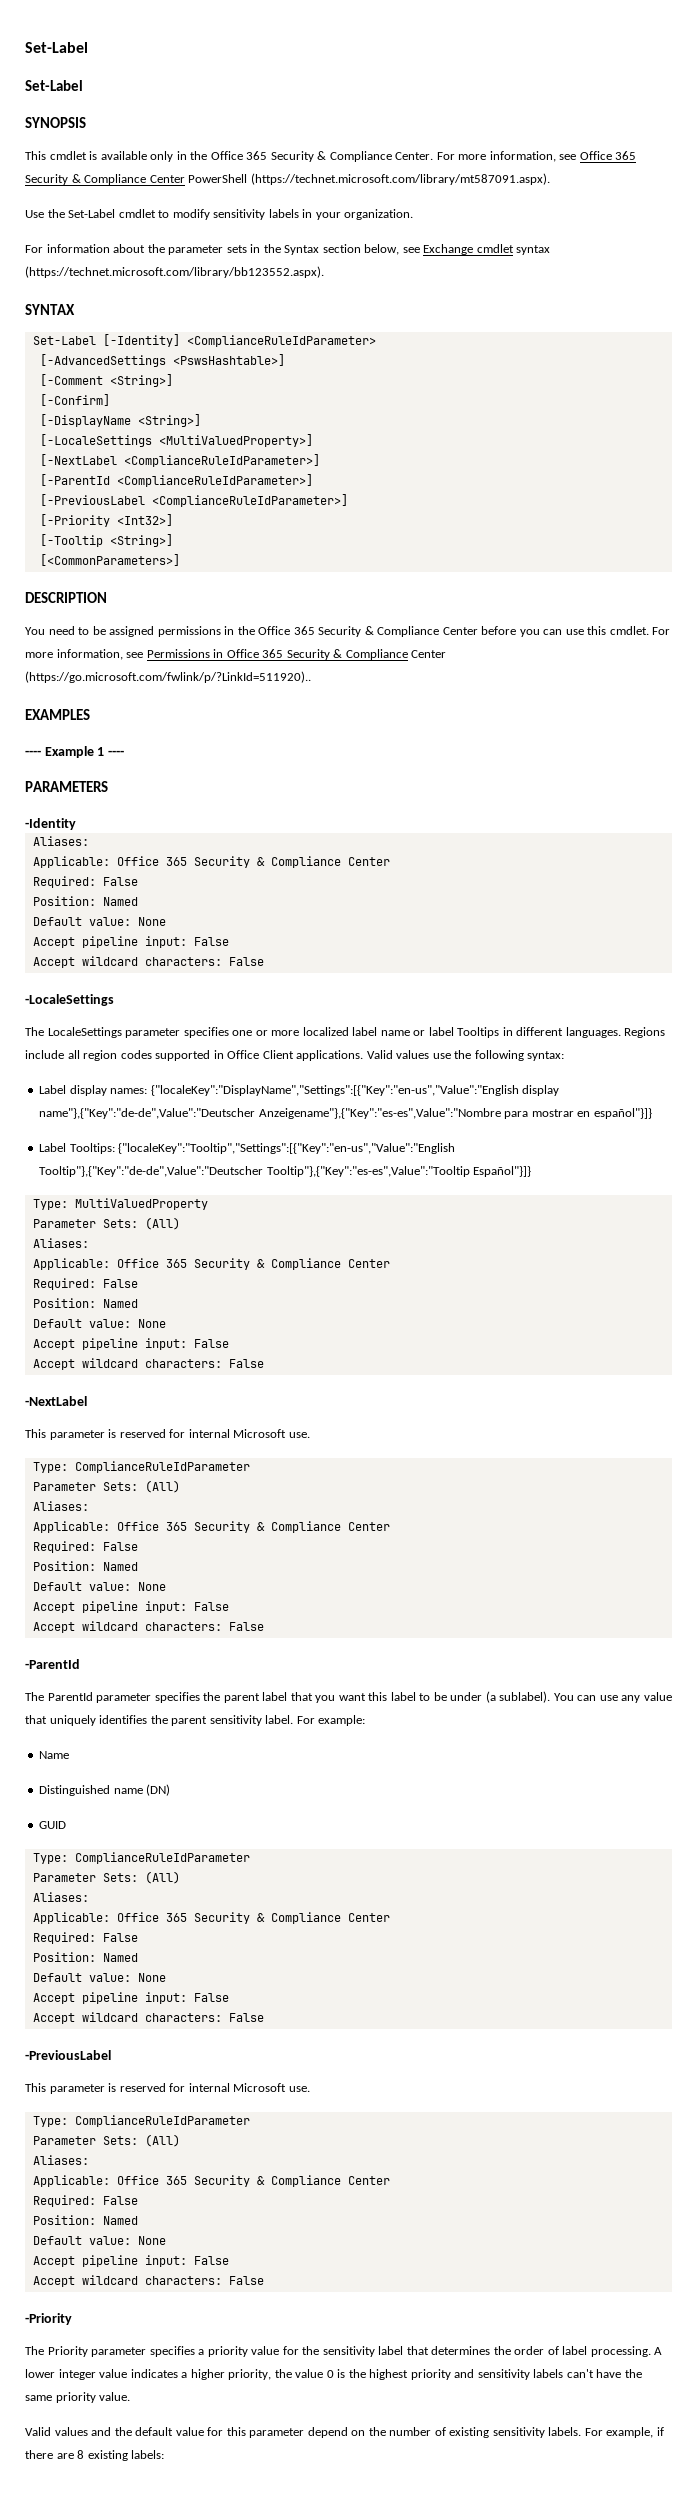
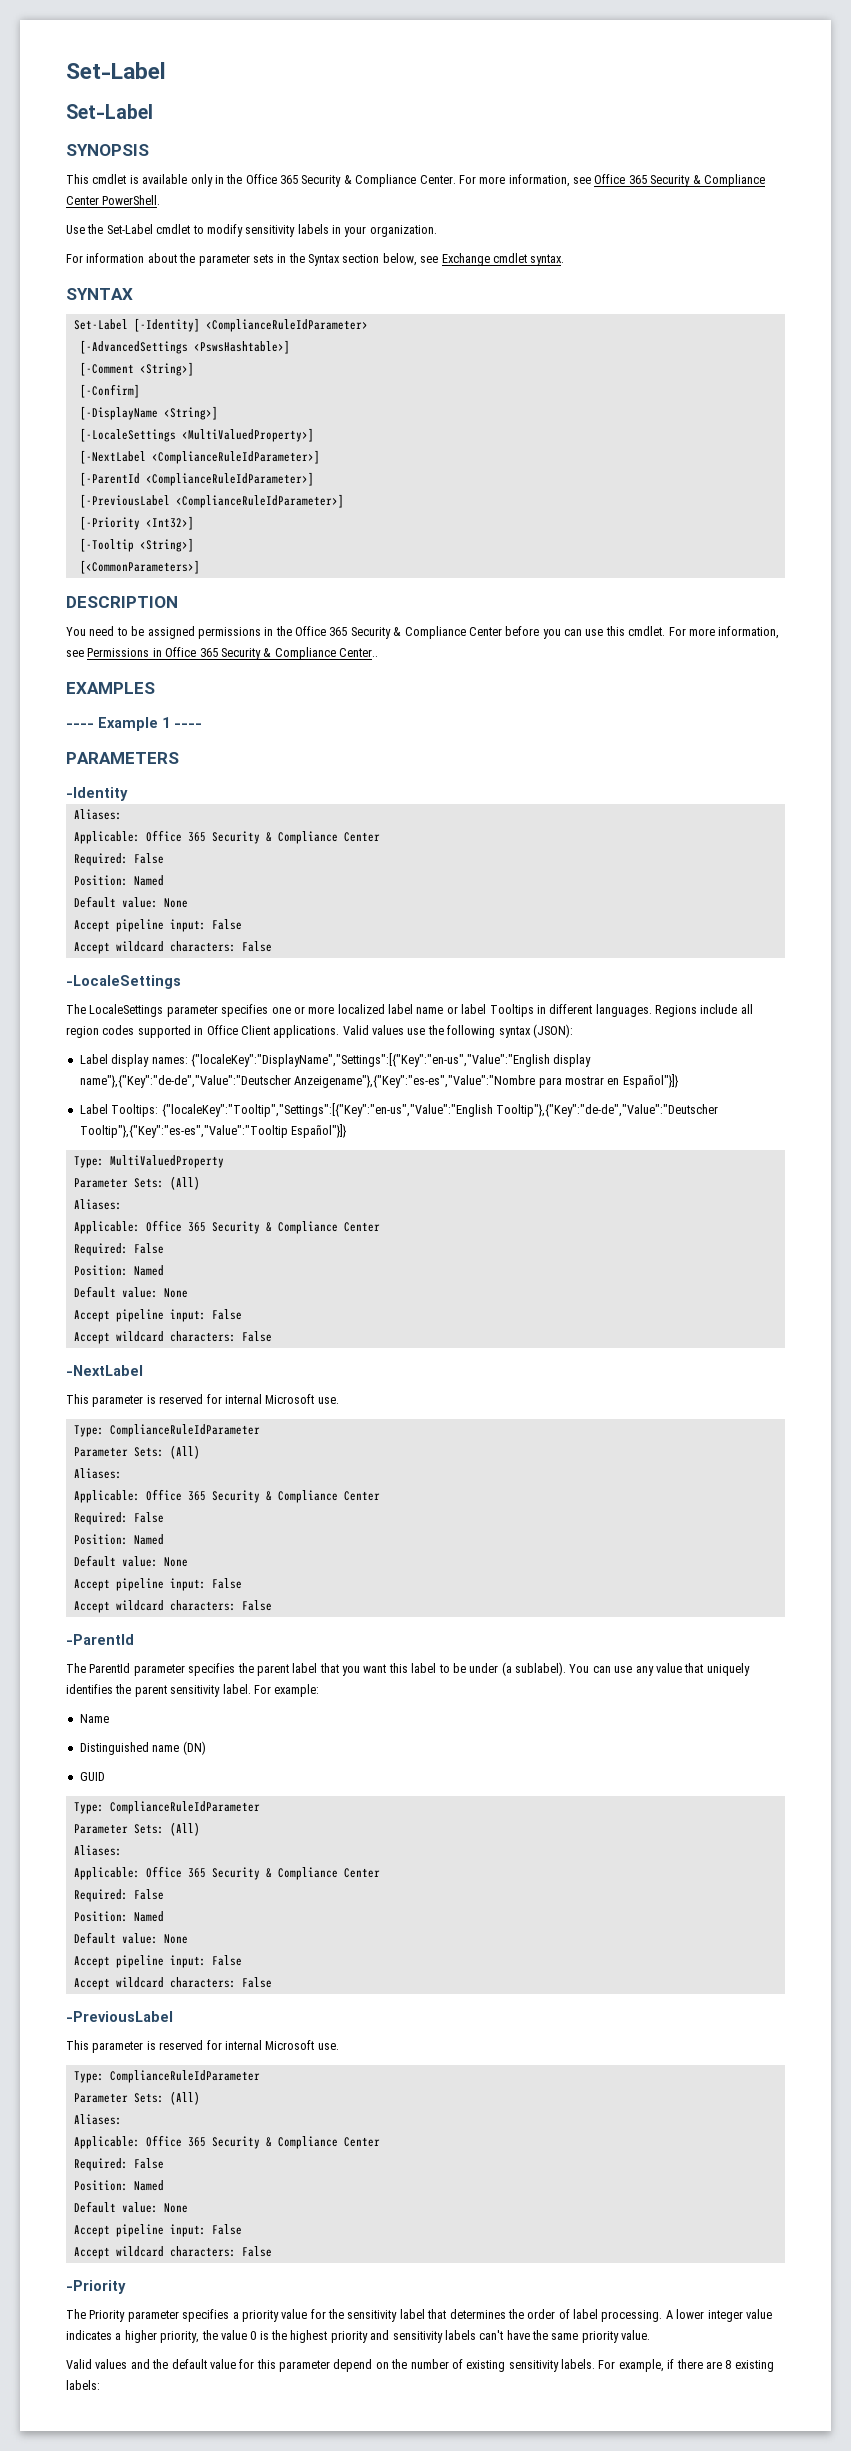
[188,173,550,185] PowerShell (https://technet.microsoft.com/library/mt587091.aspx). -> [102,195,161,205] PowerShell.
[516,245,551,255] [25,266,324,278] syntax (https://technet.microsoft.com/library/bb123552.aspx). -> [530,254,565,266] syntax.
[411,650,447,658] [25,671,311,683] Center (https://go.microsoft.com/fwlink/p/?LinkId=511920).. -> [339,648,378,657] Center..
[527,1051,565,1061] syntax: -> [498,1024,573,1038] syntax (JSON):
[39,1108,501,1119] name"},{"Key":"de-de",Value":"Deutscher Anzeigename"},{"Key":"es-es",Value":"Nombre -> [79,1075,536,1088] name"},{"Key":"de-de","Value":"Deutscher Anzeigename"},{"Key":"es-es","Value":"Nombre
[593,1108,652,1119] español"}]} -> [622,1074,679,1088] Español"}]}
[39,1166,470,1177] Tooltip"},{"Key":"de-de",Value":"Deutscher Tooltip"},{"Key":"es-es",Value":"Tooltip -> [495,1104,718,1117] [79,1125,288,1138] Tooltip"},{"Key":"de-de","Value":"Deutscher Tooltip"},{"Key":"es-es","Value":"Tooltip

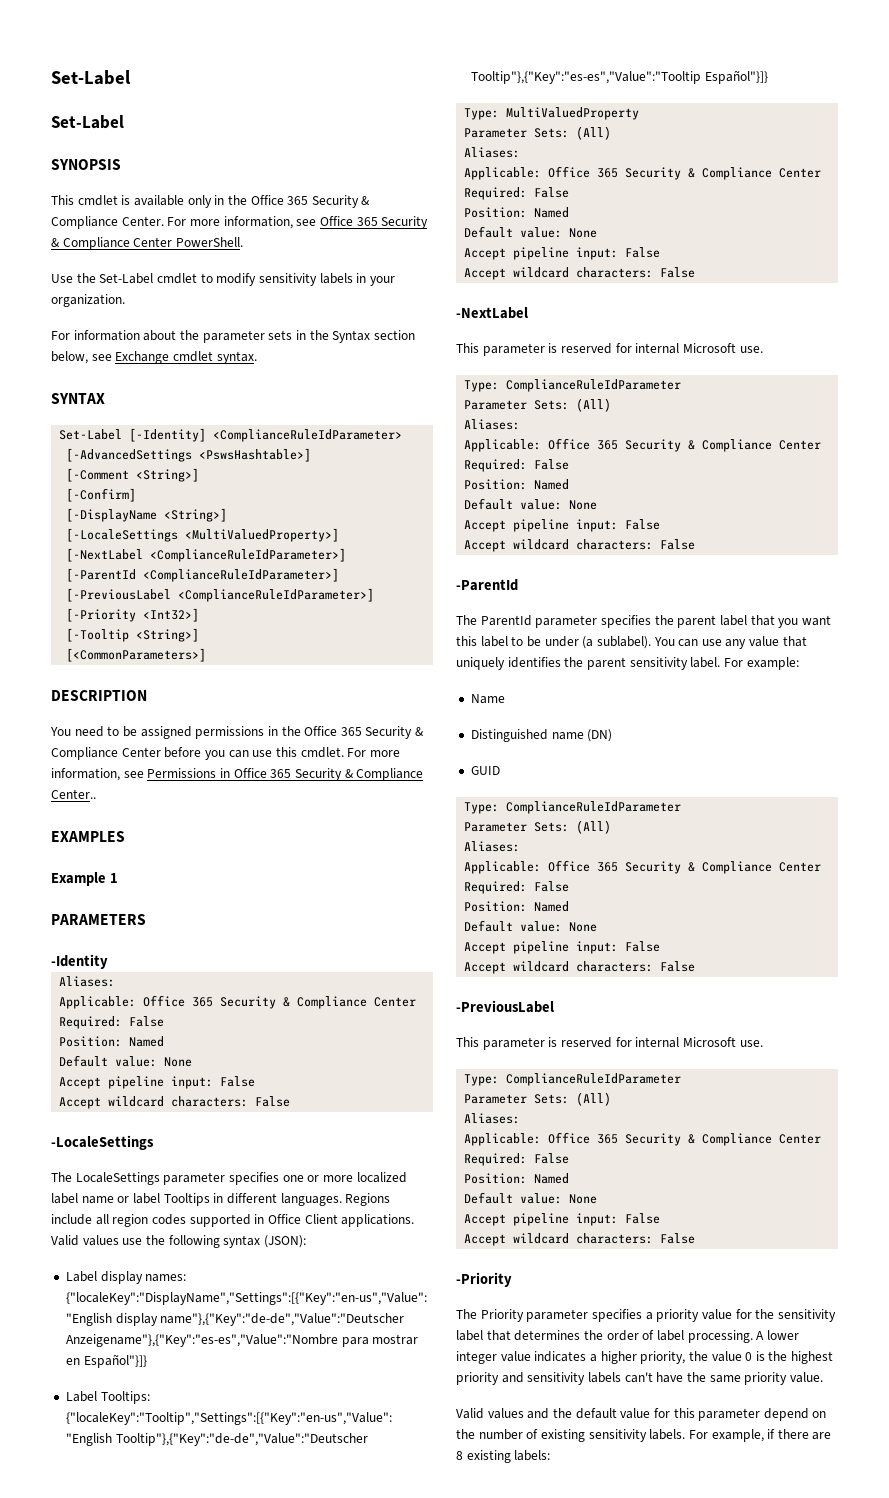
[66,723,94,728] ---- -> (125, 836) none
[174,723,202,728] ---- -> (118, 878) none

